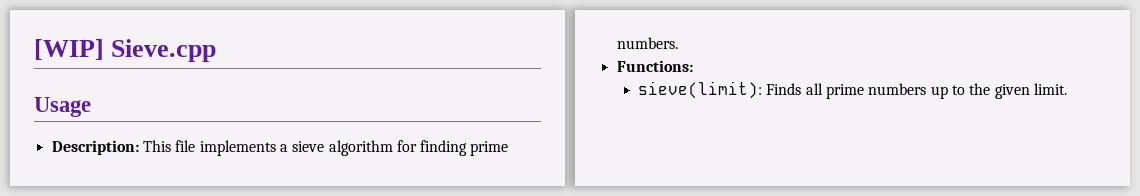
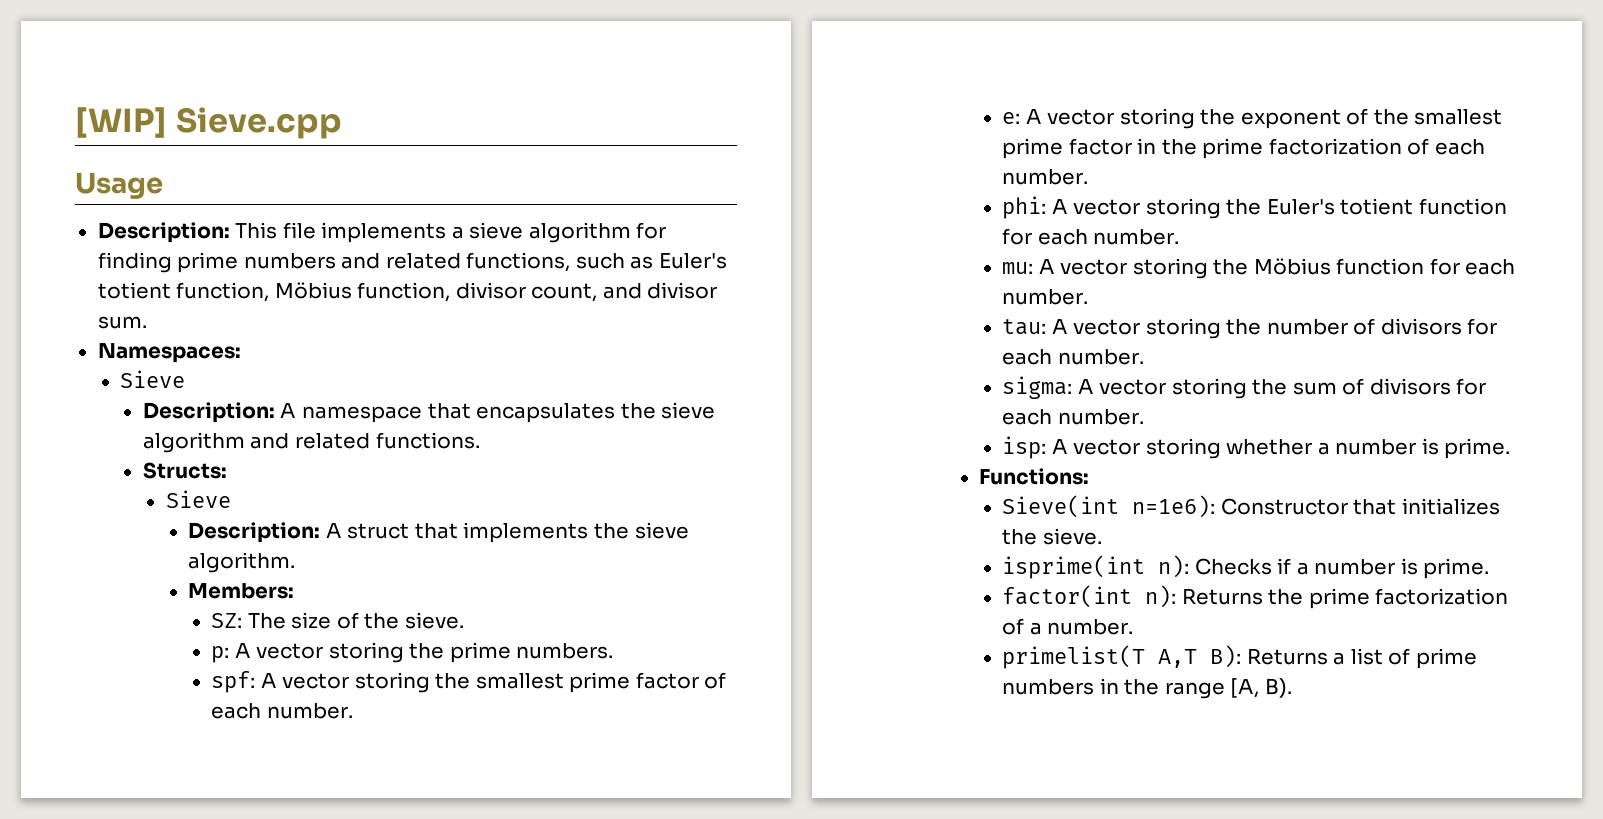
[616,37,678,49] [616,60,693,72] [638,81,1068,99] numbers. // Functions: // sieve(limit): Finds all prime numbers up to the given limit. -> [243,252,727,272] [97,282,718,302] [97,316,147,329] [97,343,241,363] [120,370,186,388] [142,402,716,423] [142,432,480,453] [142,462,227,479] [165,490,231,508] [188,522,689,543] [188,552,296,573] [188,583,295,599] [210,612,464,629] [210,642,614,663] [210,671,727,693] [210,703,353,719] [1001,108,1503,129] [1001,138,1485,159] [1001,169,1088,185] [1001,196,1507,219] [1001,228,1180,245] [1001,258,1516,279] [1001,289,1088,305] [1001,318,1498,339] [1001,349,1144,365] [1001,376,1487,399] [1001,409,1144,425] [1001,436,1511,459] [979,468,1090,485] [1001,495,1500,518] [1001,528,1102,545] [1001,555,1490,579] [1001,585,1509,609] [1001,618,1134,635] [1001,645,1477,669] [1001,678,1292,699] numbers and related functions, such as Euler's totient function, Möbius function, divisor count, and divisor sum. // Namespaces: // Sieve // Description: A namespace that encapsulates the sieve algorithm and related functions. // Structs: // Sieve // Description: A struct that implements the sieve algorithm. // Members: // SZ: The size of the sieve. // p: A vector storing the prime numbers. // spf: A vector storing the smallest prime factor of each number. // e: A vector storing the exponent of the smallest prime factor in the prime factorization of each number. // phi: A vector storing the Euler's totient function for each number. // mu: A vector storing the Möbius function for each number. // tau: A vector storing the number of divisors for each number. // sigma: A vector storing the sum of divisors for each number. // isp: A vector storing whether a number is prime. // Functions: // Sieve(int n=1e6): Constructor that initializes the sieve. // isprime(int n): Checks if a number is prime. // factor(int n): Returns the prime factorization of a number. // primelist(T A,T B): Returns a list of prime numbers in the range [A, B).

